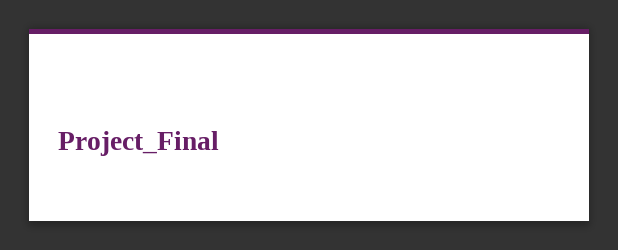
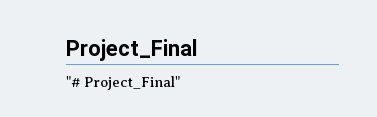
(219, 143) none -> [66,76,180,90] // "# Project_Final"

